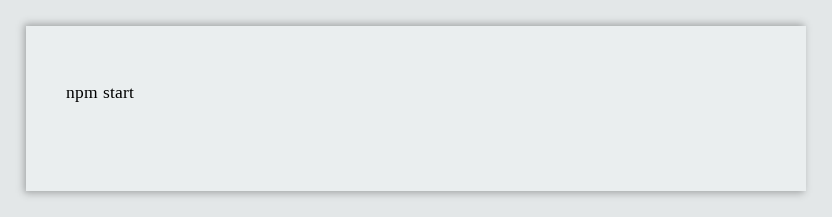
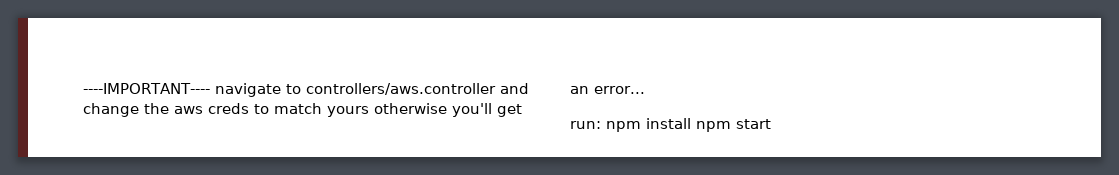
(66, 96) none -> [83,83,529,97] [83,103,522,117] [570,86,645,94] [570,118,691,132] ----IMPORTANT---- navigate to controllers/aws.controller and change the aws creds to match yours otherwise you'll get an error... // run: npm install

